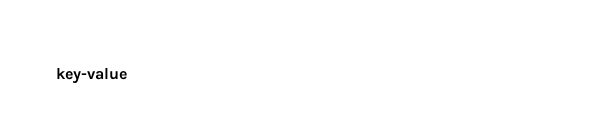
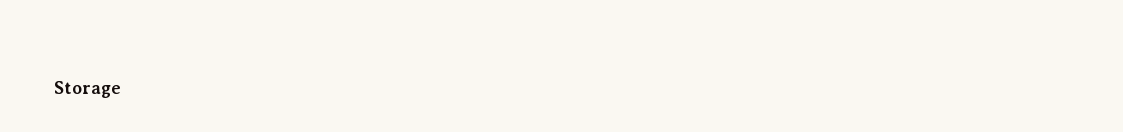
[56,68,127,84] key-value -> [54,81,121,98] Storage

